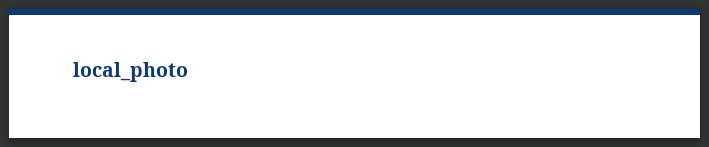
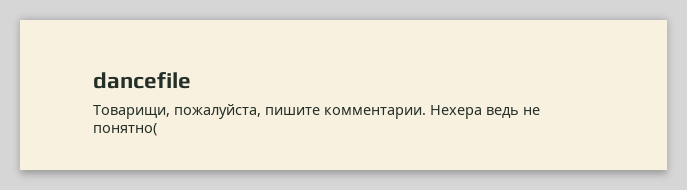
[73,62,188,82] local_photo -> [93,72,191,89] [93,104,540,119] [93,123,157,136] dancefile // Товарищи, пожалуйста, пишите комментарии. Нехера ведь не понятно(

